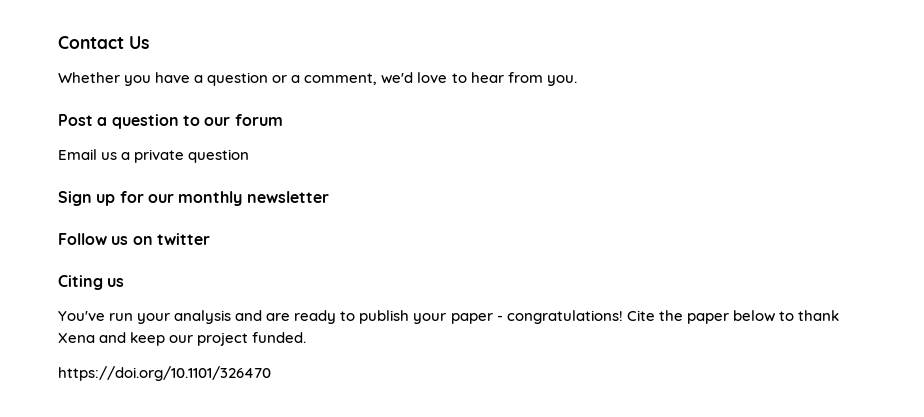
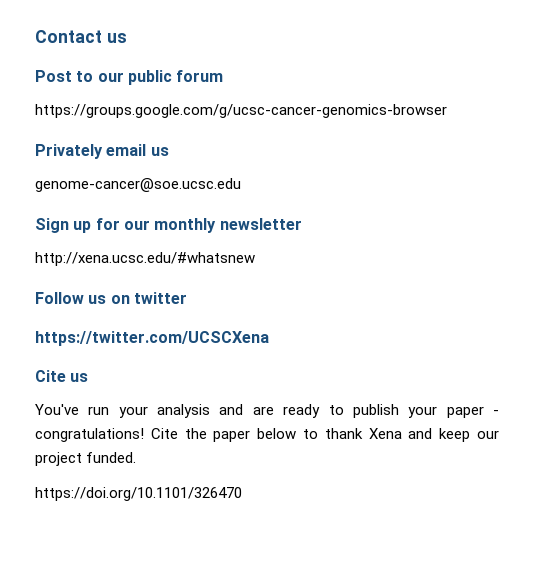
[129,36,149,49] [58,72,577,86] Us // Whether you have a question or a comment, we'd love to hear from you. -> [106,33,127,43] us
[97,114,179,129] a question -> (72, 76) none
(231, 121) none -> [127,70,172,85] public
[58,149,250,163] Email us a private question -> [35,104,447,118] [35,144,169,159] [35,178,241,192] https://groups.google.com/g/ucsc-cancer-genomics-browser // Privately email us // genome-cancer@soe.ucsc.edu
(329, 197) none -> [35,252,255,266] // http://xena.ucsc.edu/#whatsnew
[58,275,103,290] Citing -> [35,331,269,346] [35,370,66,382] https://twitter.com/UCSCXena // Cite

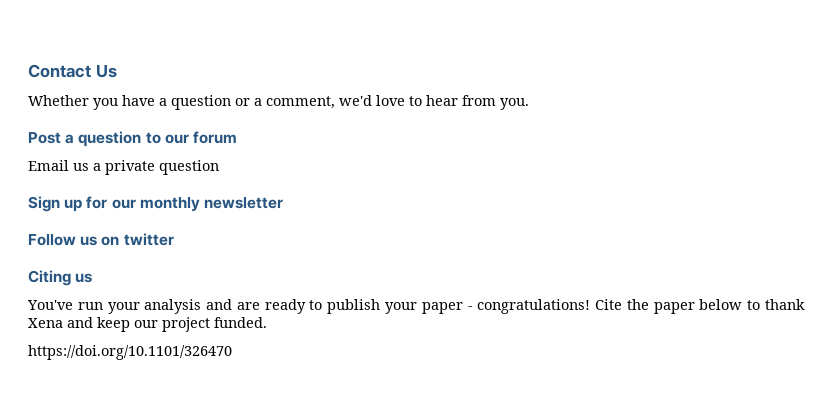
[106,33,127,43] us -> [95,64,117,78] [28,95,529,110] Us // Whether you have a question or a comment, we'd love to hear from you.
(72, 76) none -> [65,131,142,147] a question
[127,70,172,85] public -> (189, 139) none
[35,104,447,118] [35,144,169,159] [35,178,241,192] https://groups.google.com/g/ucsc-cancer-genomics-browser // Privately email us // genome-cancer@soe.ucsc.edu -> [28,160,219,175] Email us a private question
[35,252,255,266] // http://xena.ucsc.edu/#whatsnew -> (283, 203) none
[35,331,269,346] [35,370,66,382] https://twitter.com/UCSCXena // Cite -> [28,270,71,286] Citing

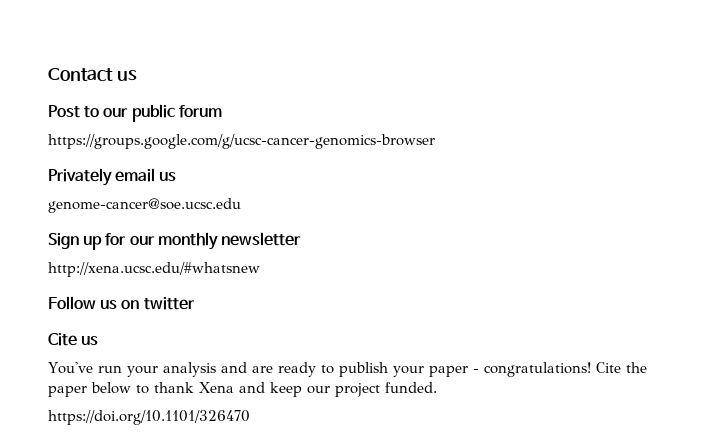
[95,64,117,78] [28,95,529,110] Us // Whether you have a question or a comment, we'd love to hear from you. -> [116,69,137,81] us
[65,131,142,147] a question -> (80, 111) none
(189, 139) none -> [131,104,175,122] public
[28,160,219,175] Email us a private question -> [48,134,435,149] [48,168,177,186] [48,198,241,213] https://groups.google.com/g/ucsc-cancer-genomics-browser // Privately email us // genome-cancer@soe.ucsc.edu
(283, 203) none -> [48,262,260,277] // http://xena.ucsc.edu/#whatsnew
[28,270,71,286] Citing -> [48,333,77,346] Cite

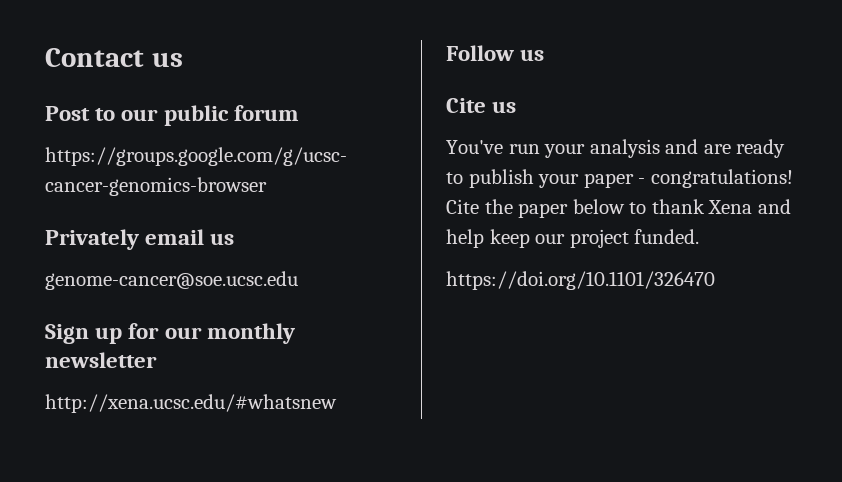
[121,297,195,310] on twitter -> (545, 55) none
(265, 387) none -> [446,229,484,248] help

